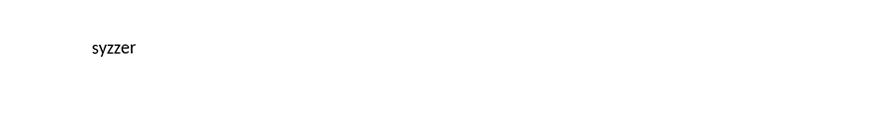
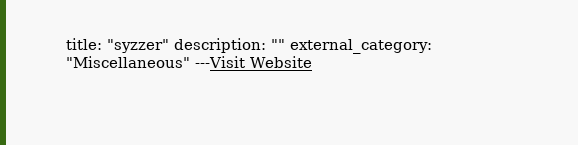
[91,44,136,57] syzzer -> [66,38,432,54] [66,56,312,68] title: "syzzer" description: "" external_category: "Miscellaneous" ---Visit Website

